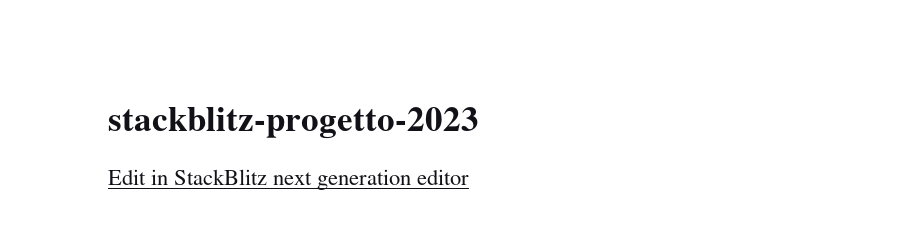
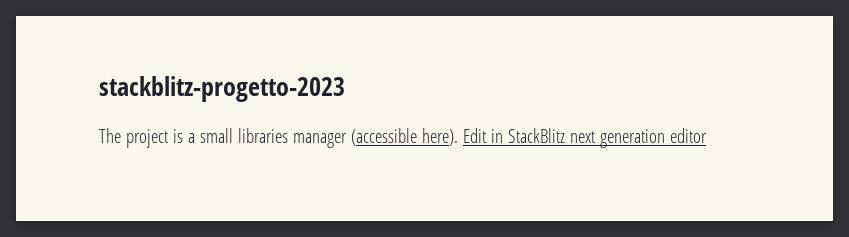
(479, 123) none -> [99,128,458,148] The project is a small libraries manager (accessible here).

